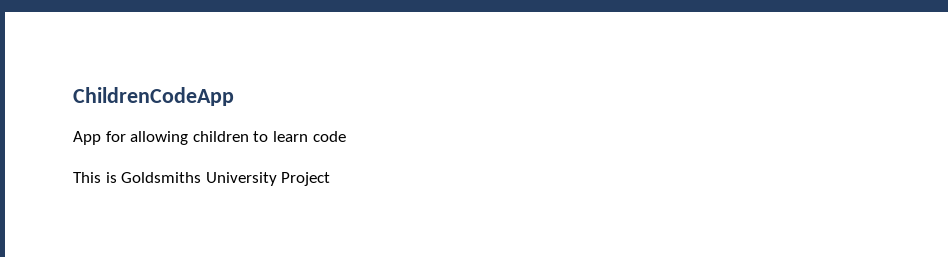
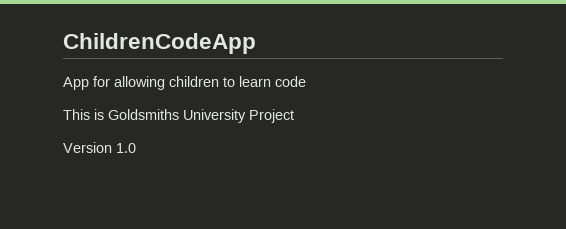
(331, 179) none -> [63,142,136,153] // Version 1.0

